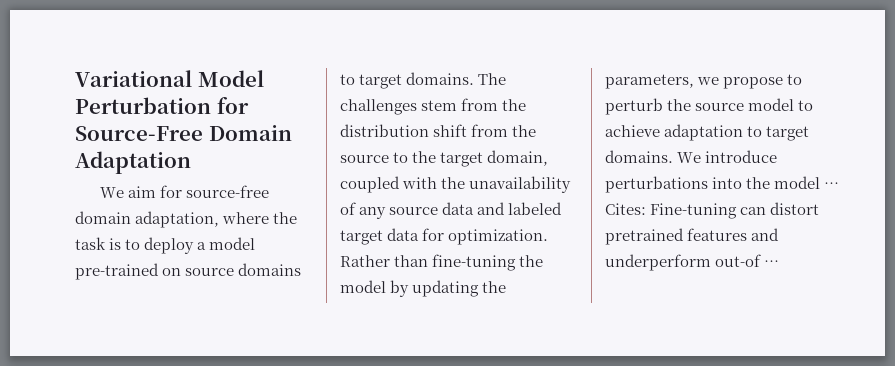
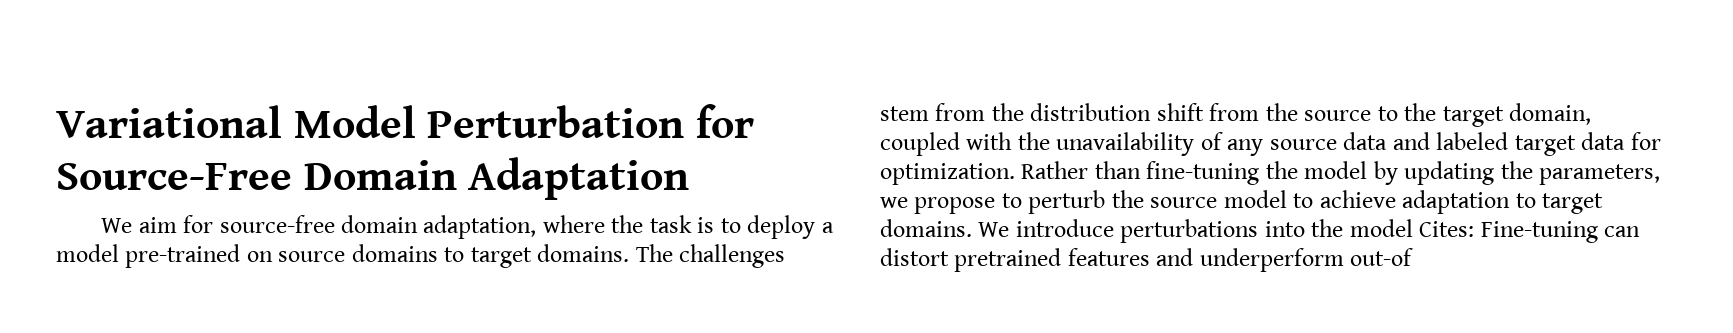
[824,182,840,189] … -> (1413, 228) none
[764,260,780,267] … -> (1414, 257) none

